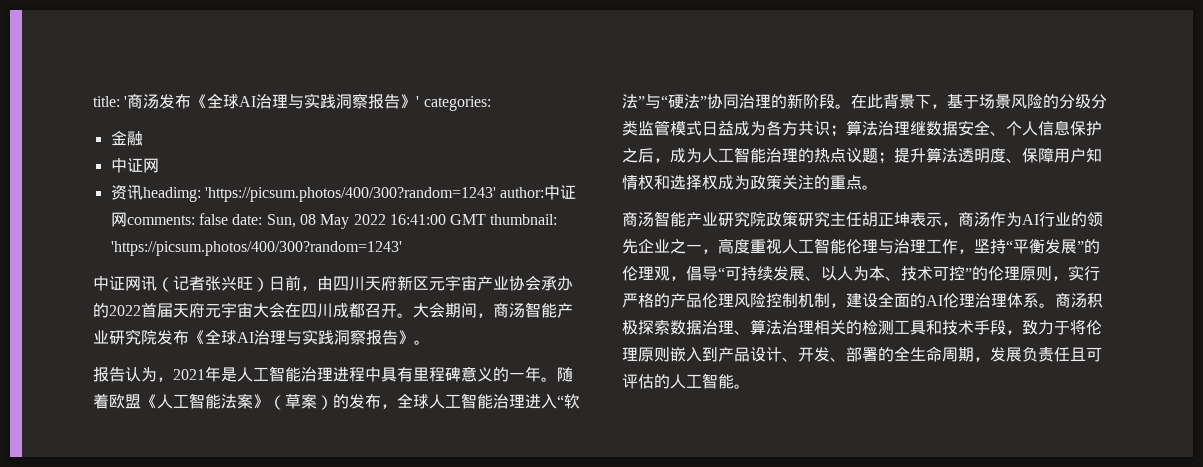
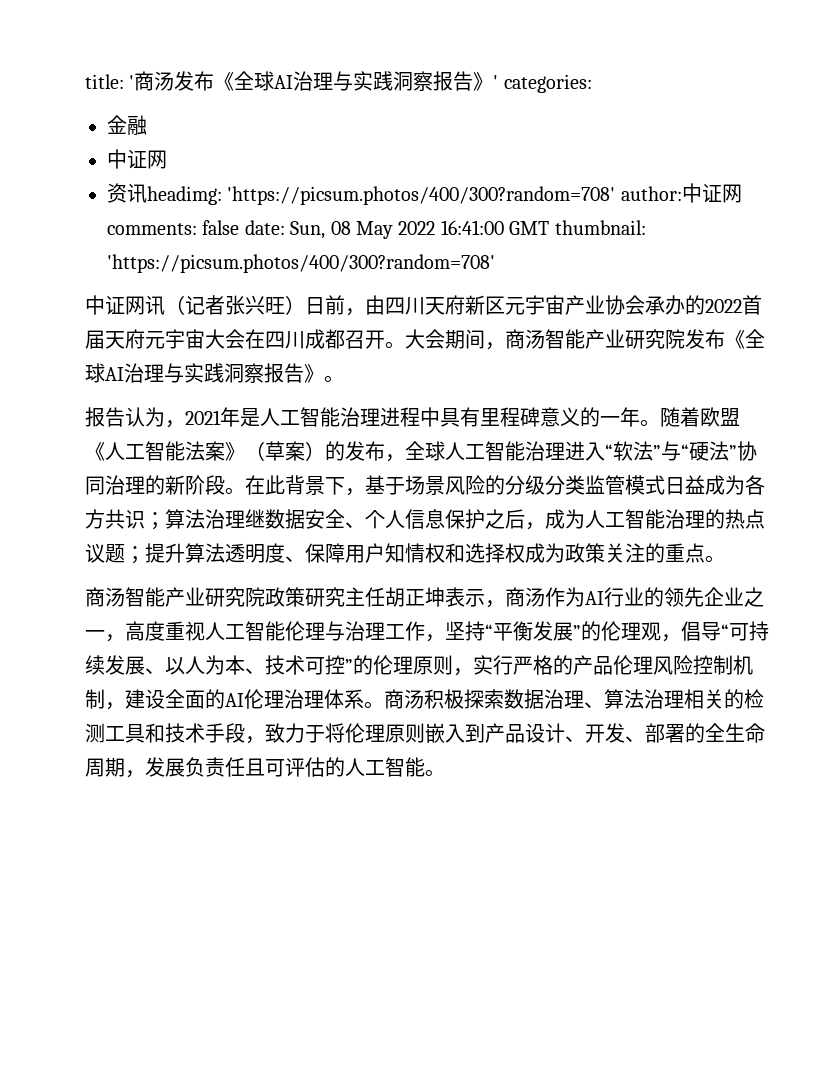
[204,187,496,202] 'https://picsum.photos/400/300?random=1243' -> [227,186,616,205] 'https://picsum.photos/400/300?random=708'
[110,241,402,256] 'https://picsum.photos/400/300?random=1243' -> [107,254,495,273] 'https://picsum.photos/400/300?random=708'

